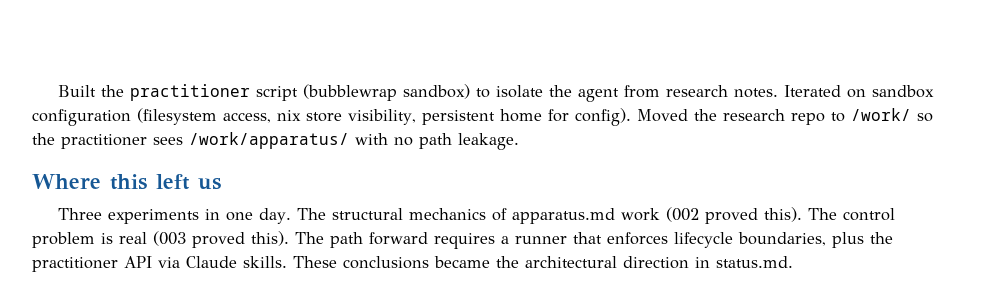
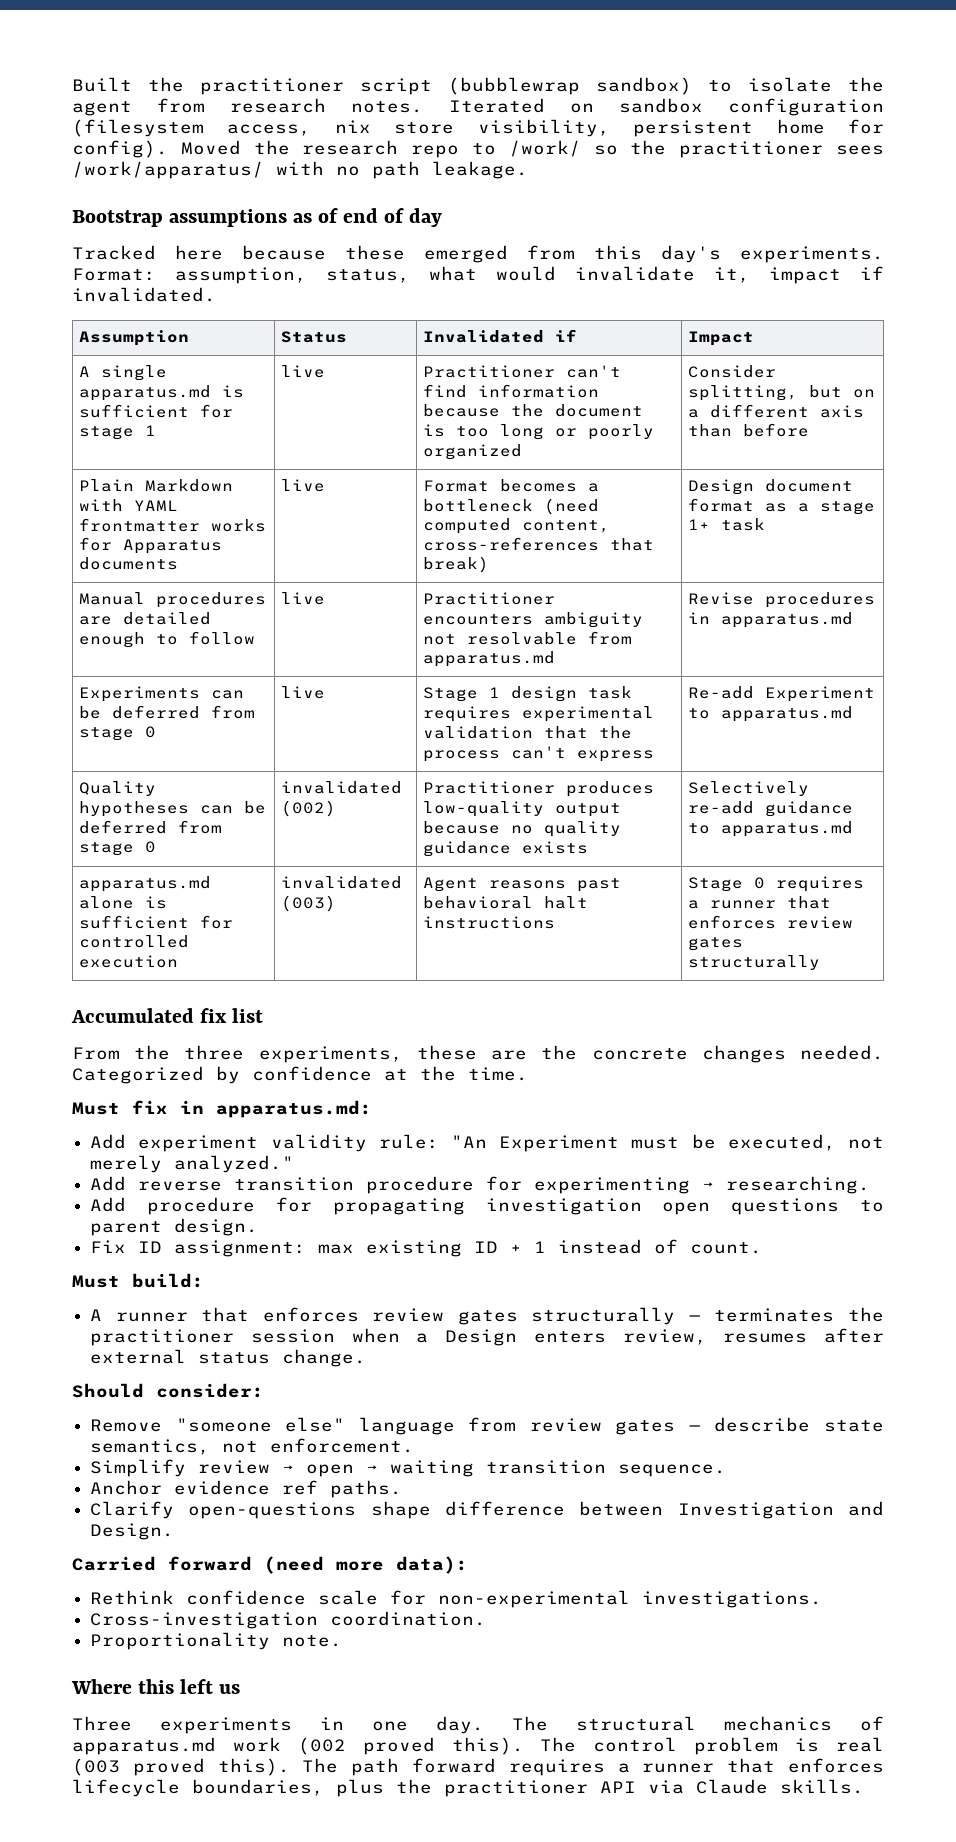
(519, 141) none -> [72,208,443,227] [72,245,884,263] [72,266,884,284] [72,287,216,302] [78,330,189,346] [280,331,347,343] [422,329,577,343] [687,331,754,346] [78,365,167,381] [78,385,244,401] [78,404,233,418] [78,425,156,440] [280,365,325,378] [422,365,621,378] [422,384,599,398] [422,404,643,417] [422,424,654,440] [422,444,522,460] [687,365,776,378] [687,385,875,401] [687,404,864,418] [687,423,809,437] [78,479,233,492] [78,499,178,511] [78,518,266,532] [78,537,222,554] [78,557,178,570] [280,479,325,492] [422,479,599,492] [422,498,599,515] [422,518,610,534] [422,537,654,551] [422,556,489,573] [687,479,853,495] [687,498,875,515] [687,518,765,531] [78,592,266,608] [78,612,211,625] [78,631,255,648] [280,592,325,605] [422,592,555,605] [422,612,643,628] [422,631,632,645] [422,651,555,667] [687,592,875,608] [687,612,853,628] [78,686,244,702] [78,705,255,719] [78,726,156,741] [280,686,325,699] [422,686,632,702] [422,706,654,722] [422,726,632,739] [422,746,654,762] [687,686,875,702] [687,706,853,722] [78,781,156,796] [78,801,266,817] [78,820,222,834] [78,841,156,856] [280,781,402,794] [280,800,336,817] [422,781,654,797] [422,801,621,817] [422,821,621,837] [422,841,588,857] [687,781,809,796] [687,801,853,817] [687,821,853,837] [78,876,211,892] [78,896,167,909] [78,915,233,929] [78,935,189,948] [78,955,178,968] [280,876,402,889] [280,895,336,912] [422,877,621,892] [422,896,588,909] [422,916,555,929] [687,876,864,892] [687,896,831,909] [687,915,853,929] [687,937,743,951] [687,955,820,970] [71,1008,264,1023] [72,1045,884,1063] [72,1066,528,1084] [72,1100,372,1118] [90,1134,884,1152] [90,1155,295,1173] [90,1176,871,1194] [90,1197,884,1215] [90,1218,259,1236] [90,1239,763,1257] [72,1273,204,1288] [90,1307,884,1325] [90,1328,885,1346] [90,1349,367,1367] [72,1383,264,1398] [90,1417,884,1435] [90,1438,415,1455] [90,1459,727,1477] [90,1480,403,1498] [90,1501,885,1519] [90,1523,175,1540] [72,1556,468,1574] [90,1590,823,1608] [90,1611,487,1629] [90,1632,343,1650] // Bootstrap assumptions as of end of day // Tracked here because these emerged from this day's experiments. Format: assumption, status, what would invalidate it, impact if invalidated. // Assumption | Status | Invalidated if | Impact // A single apparatus.md is sufficient for stage 1 | live | Practitioner can't find information because the document is too long or poorly organized | Consider splitting, but on a different axis than before // Plain Markdown with YAML frontmatter works for Apparatus documents | live | Format becomes a bottleneck (need computed content, cross-references that break) | Design document format as a stage 1+ task // Manual procedures are detailed enough to follow | live | Practitioner encounters ambiguity not resolvable from apparatus.md | Revise procedures in apparatus.md // Experiments can be deferred from stage 0 | live | Stage 1 design task requires experimental validation that the process can't express | Re-add Experiment to apparatus.md // Quality hypotheses can be deferred from stage 0 | invalidated (002) | Practitioner produces low-quality output because no quality guidance exists | Selectively re-add guidance to apparatus.md // apparatus.md alone is sufficient for controlled execution | invalidated (003) | Agent reasons past behavioral halt instructions | Stage 0 requires a runner that enforces review gates structurally // Accumulated fix list // From the three experiments, these are the concrete changes needed. Categorized by confidence at the time. // Must fix in apparatus.md: // Add experiment validity rule: "An Experiment must be executed, not merely analyzed." // Add reverse transition procedure for experimenting → researching. // Add procedure for propagating investigation open questions to parent design. // Fix ID assignment: max existing ID + 1 instead of count. // Must build: // A runner that enforces review gates structurally — terminates the practitioner session when a Design enters review, resumes after external status change. // Should consider: // Remove "someone else" language from review gates — describe state semantics, not enforcement. // Simplify review → open → waiting transition sequence. // Anchor evidence ref paths. // Clarify open-questions shape difference between Investigation and Design. // Carried forward (need more data): // Rethink confidence scale for non-experimental investigations. // Cross-investigation coordination. // Proportionality note.
[293,256,793,269] These conclusions became the architectural direction in status.md. -> (864, 1786) none

